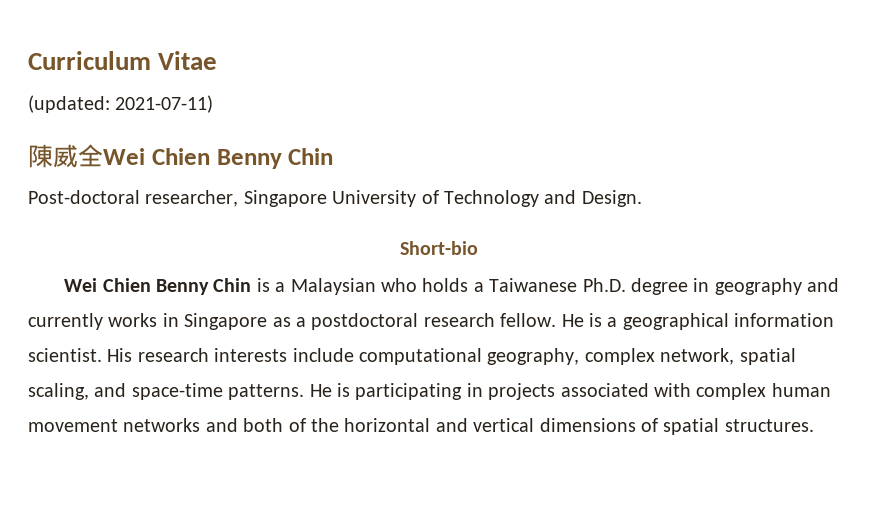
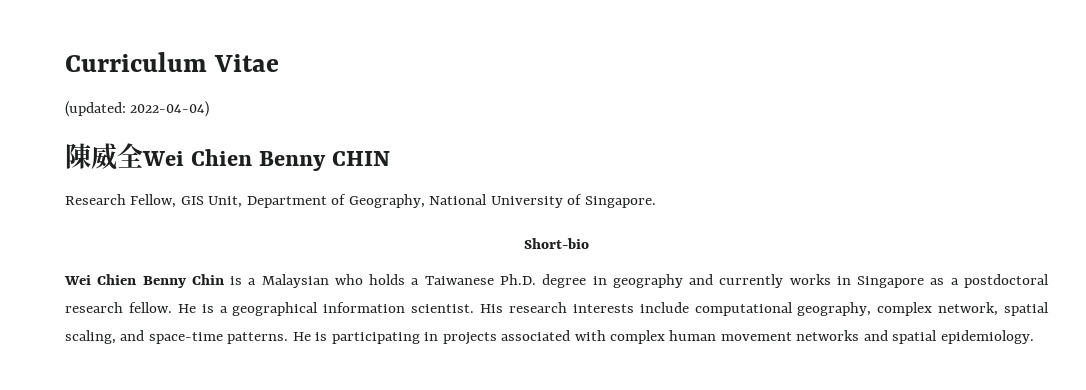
[115,95,214,113] 2021-07-11) -> [130,101,210,117] 2022-04-04)
[288,148,334,165] [28,190,642,207] Chin // Post-doctoral researcher, Singapore University of Technology and Design. -> [332,151,391,166] [65,194,656,208] CHIN // Research Fellow, GIS Unit, Department of Geography, National University of Singapore.
[243,418,814,435] both of the horizontal and vertical dimensions of spatial structures. -> [892,330,1034,344] spatial epidemiology.

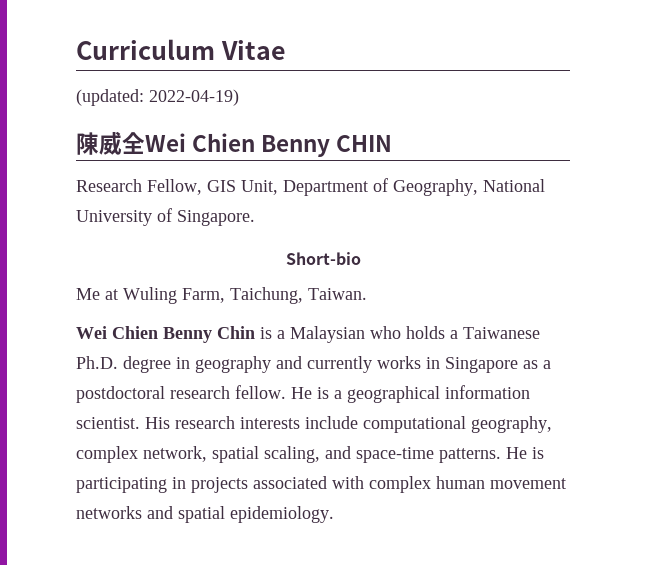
[130,101,210,117] 2022-04-04) -> [149,89,239,106] 2022-04-19)
(589, 243) none -> [76,287,367,304] // Me at Wuling Farm, Taichung, Taiwan.

